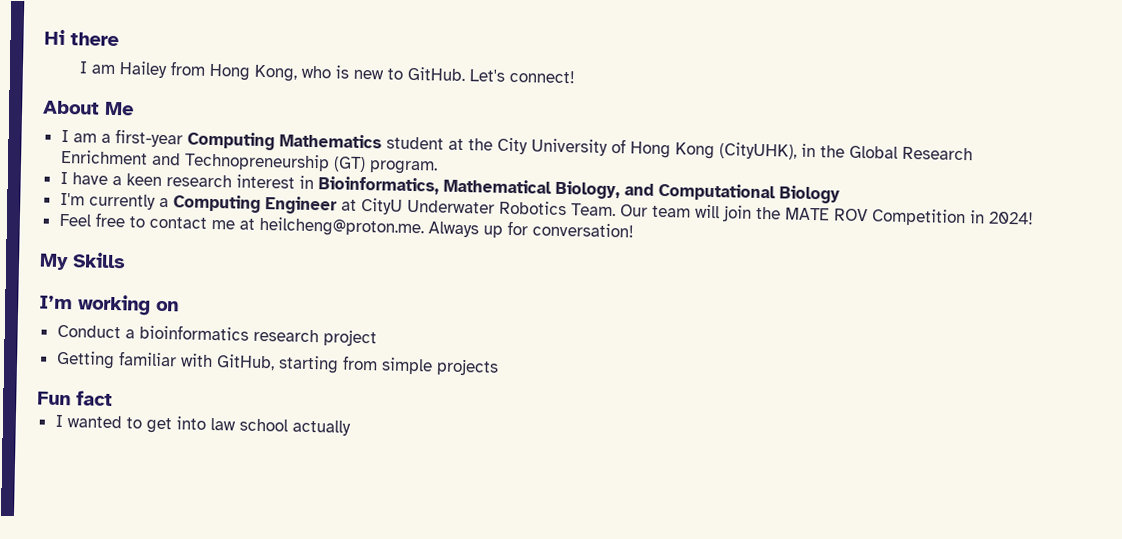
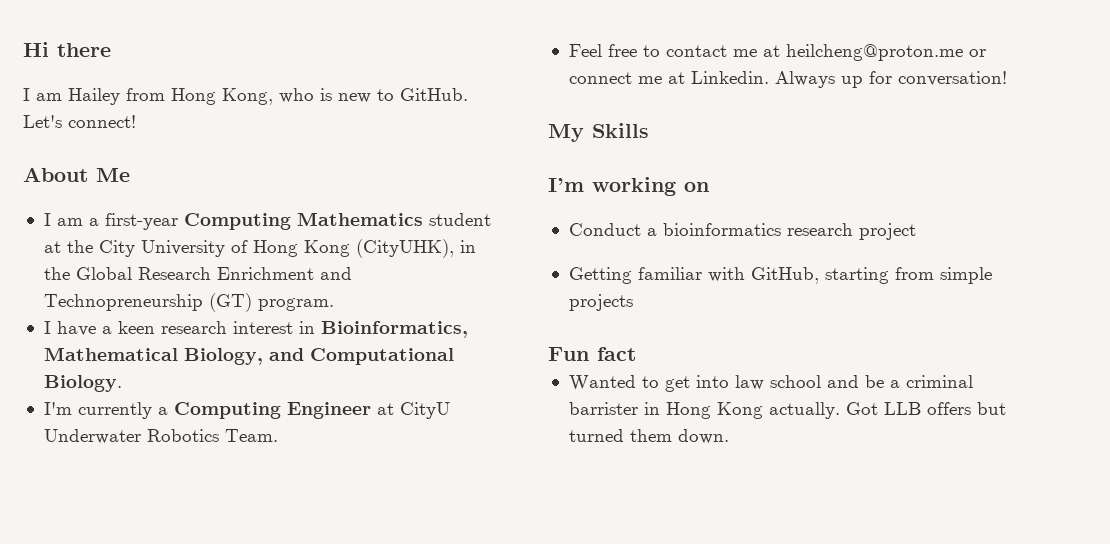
[778,185,840,204] Biology -> [43,375,122,392] Biology.
[619,204,1034,227] Our team will join the MATE ROV Competition in 2024! -> (278, 435) none
[258,216,424,238] heilcheng@proton.me. -> [785,44,986,61] [568,71,769,84] heilcheng@proton.me or connect me at Linkedin.
[54,414,122,429] I wanted -> [568,375,636,391] Wanted
[291,419,351,436] actually -> [826,375,973,388] [568,402,1006,419] [568,429,729,444] and be a criminal barrister in Hong Kong actually. Got LLB offers but turned them down.

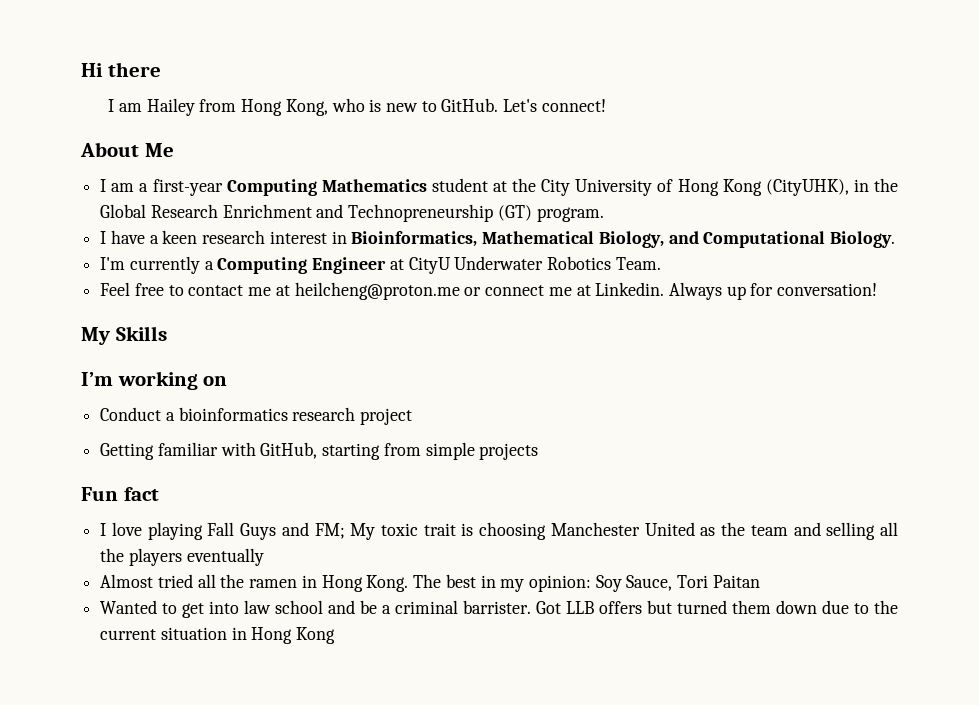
(636, 354) none -> [100,522,899,540] [100,548,264,566] [100,574,760,592] // I love playing Fall Guys and FM; My toxic trait is choosing Manchester United as the team and selling all the players eventually // Almost tried all the ramen in Hong Kong. The best in my opinion: Soy Sauce, Tori Paitan
[568,402,840,419] barrister in Hong Kong actually. -> [463,600,532,614] barrister.
[677,429,729,444] down. -> [776,600,898,614] [100,627,336,644] down due to the current situation in Hong Kong

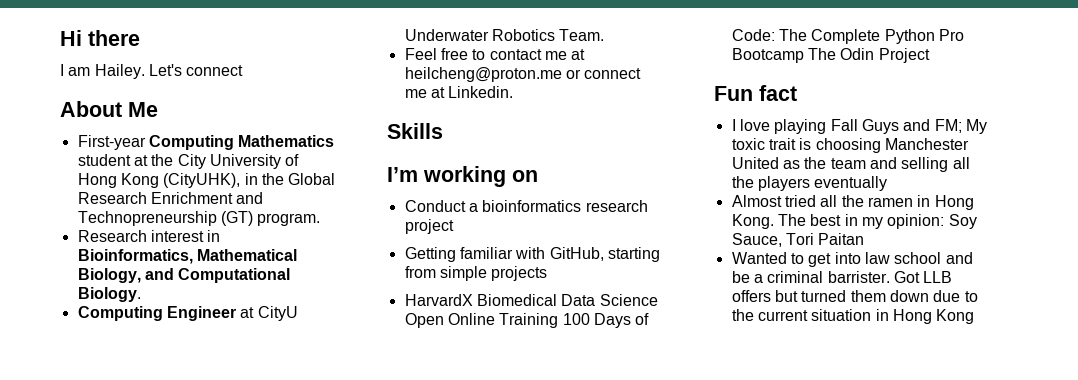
[146,98,606,116] [80,142,174,157] [100,179,223,196] Hailey from Hong Kong, who is new to GitHub. Let's connect! // About Me // I am a first-year -> [94,64,244,79] [60,101,158,117] [77,135,146,150] Hailey. Let's connect // About Me // First-year
[100,230,266,244] I have a keen research -> [77,230,147,242] Research
[100,256,214,274] I'm currently a -> (141, 294) none
[668,282,878,300] [81,327,110,345] Always up for conversation! // My -> (514, 92) //
(539, 451) none -> [404,294,658,306] [404,313,650,328] [731,29,964,44] [731,48,930,63] // HarvardX Biomedical Data Science Open Online Training 100 Days of Code: The Complete Python Pro Bootcamp The Odin Project

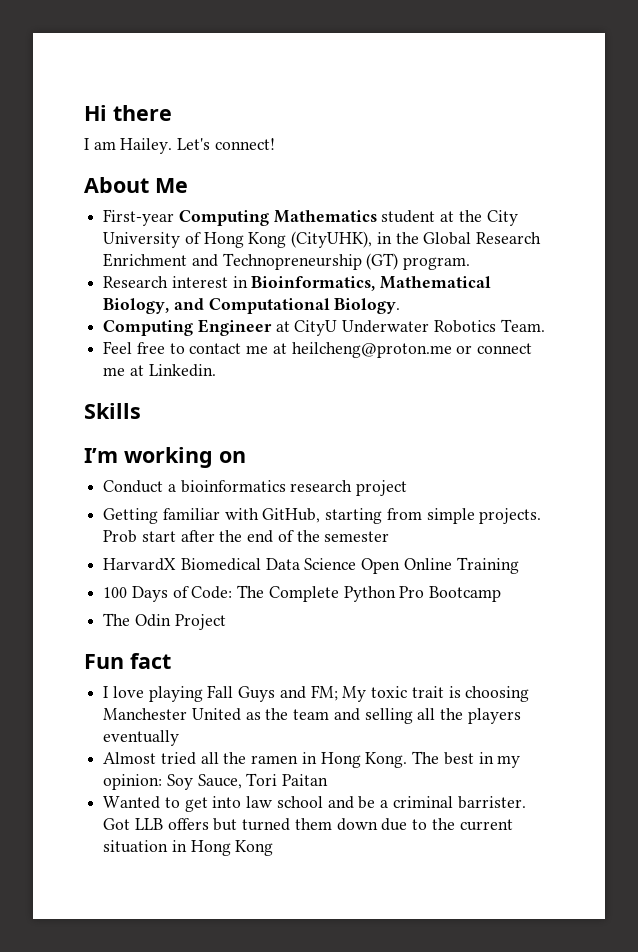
[186,65,244,76] connect -> [214,138,275,150] connect!
[491,266,548,281] projects -> [479,508,542,524] [103,530,390,543] projects. Prob start after the end of the semester
(559, 320) none -> (519, 565) //
(804, 55) none -> (502, 594) //

